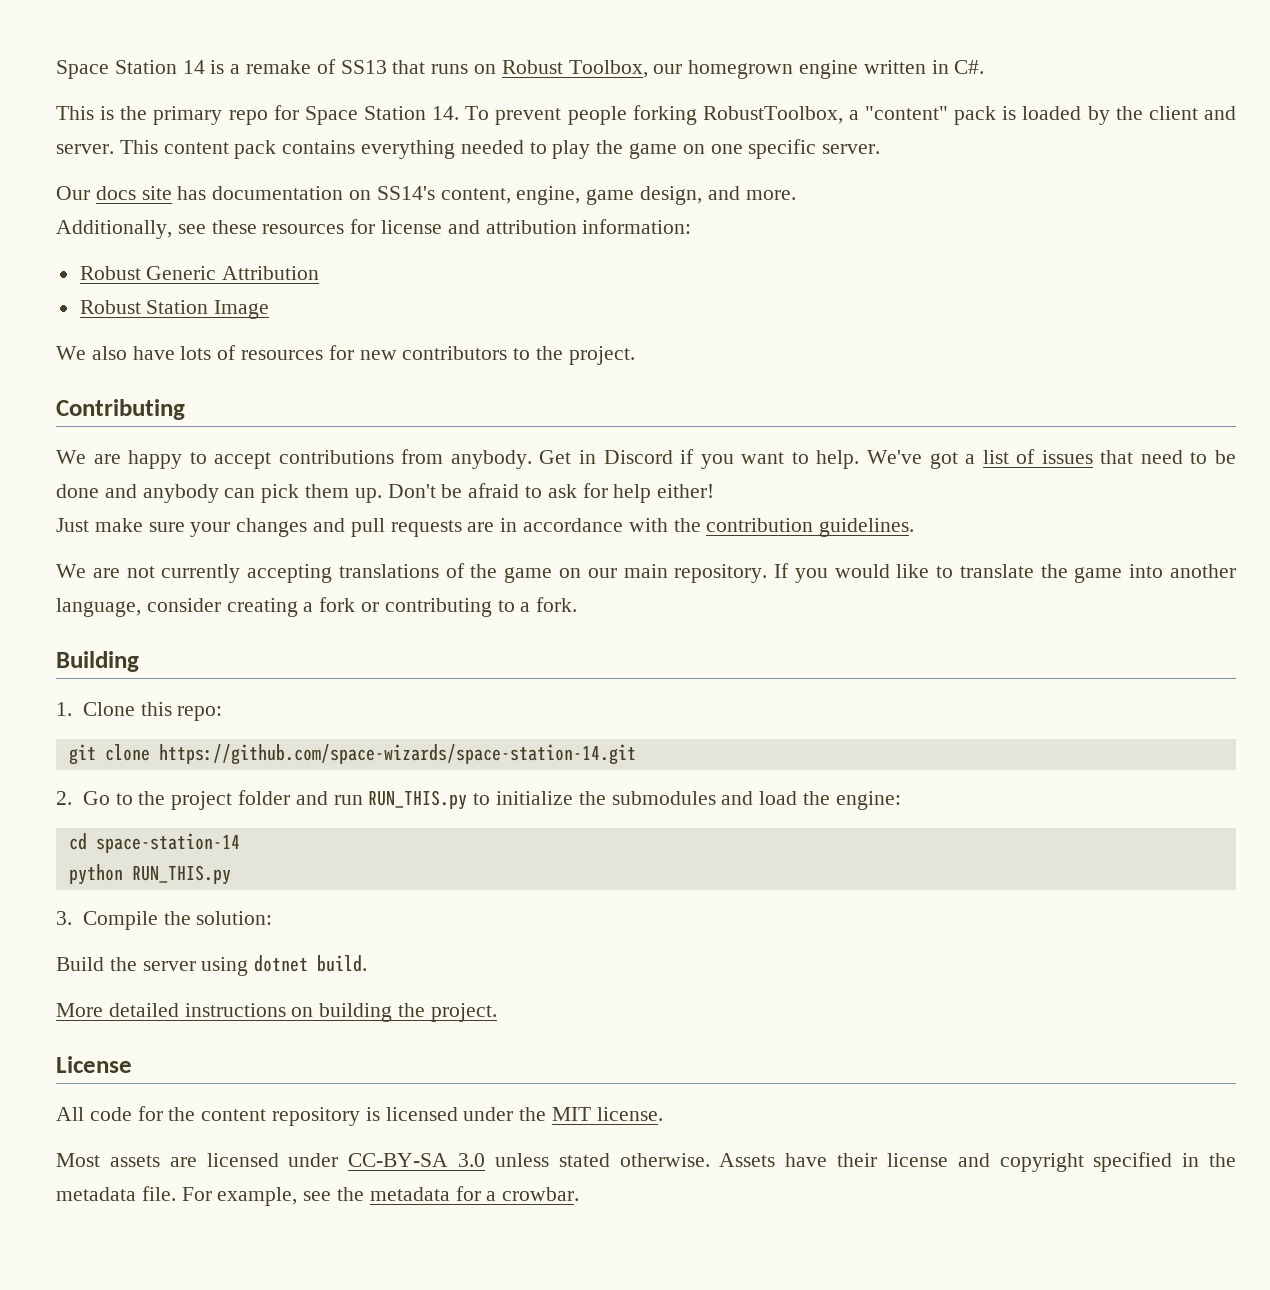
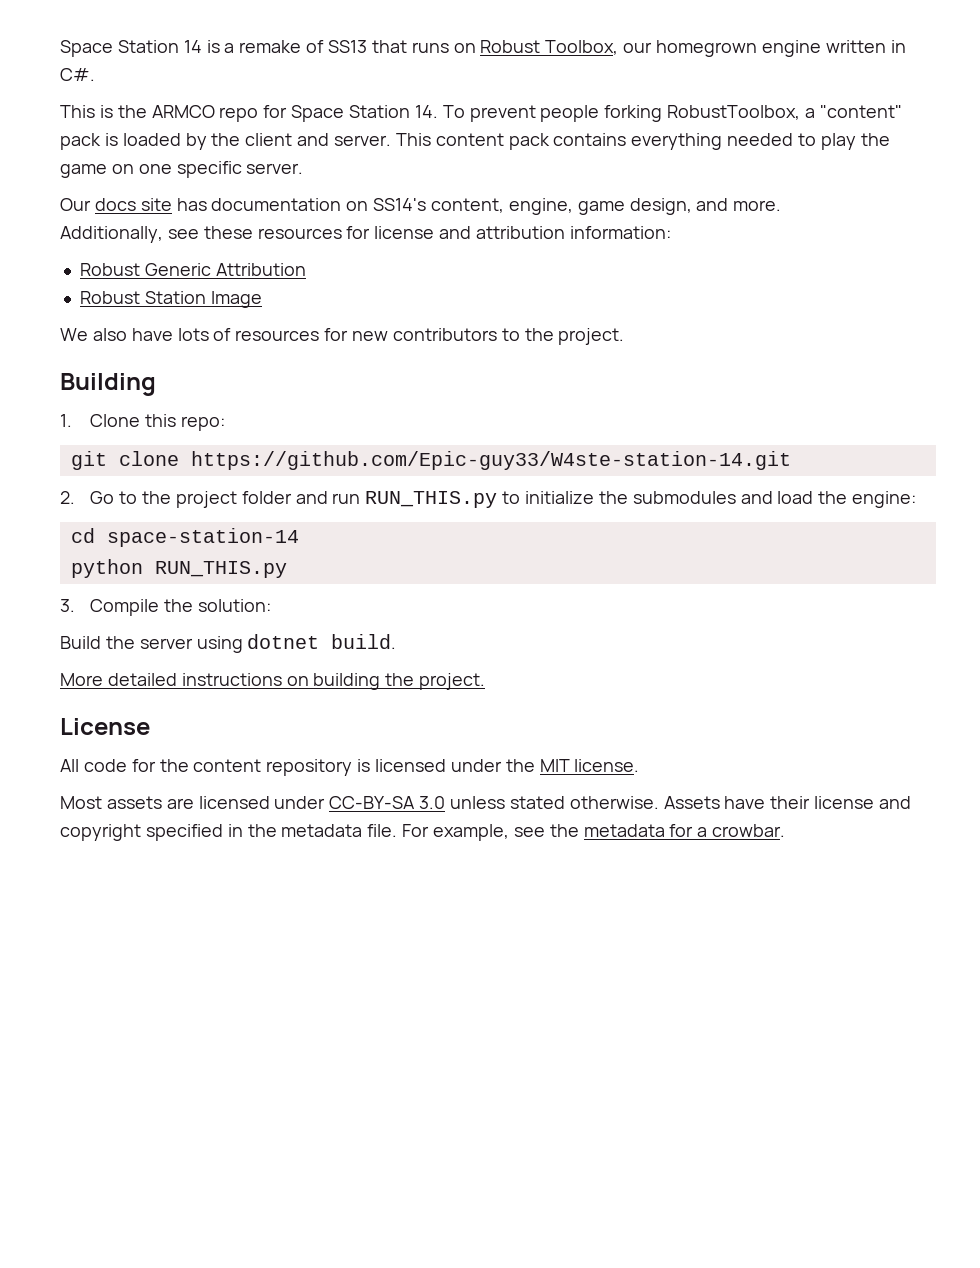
[153,106,223,125] primary -> [151,105,215,118] ARMCO
[56,399,185,420] [56,449,1236,469] [56,483,715,503] [56,518,915,537] [56,563,1236,583] [56,597,578,617] // Contributing // We are happy to accept contributions from anybody. Get in Discord if you want to help. We've got a list of issues that need to be done and anybody can pick them up. Don't be afraid to ask for help either! // Just make sure your changes and pull requests are in accordance with the contribution guidelines. // We are not currently accepting translations of the game on our main repository. If you would like to translate the game into another language, consider creating a fork or contributing to a fork. -> (625, 336) none
[158,744,636,765] https://github.com/space-wizards/space-station-14.git -> [190,451,791,470] https://github.com/Epic-guy33/W4ste-station-14.git

